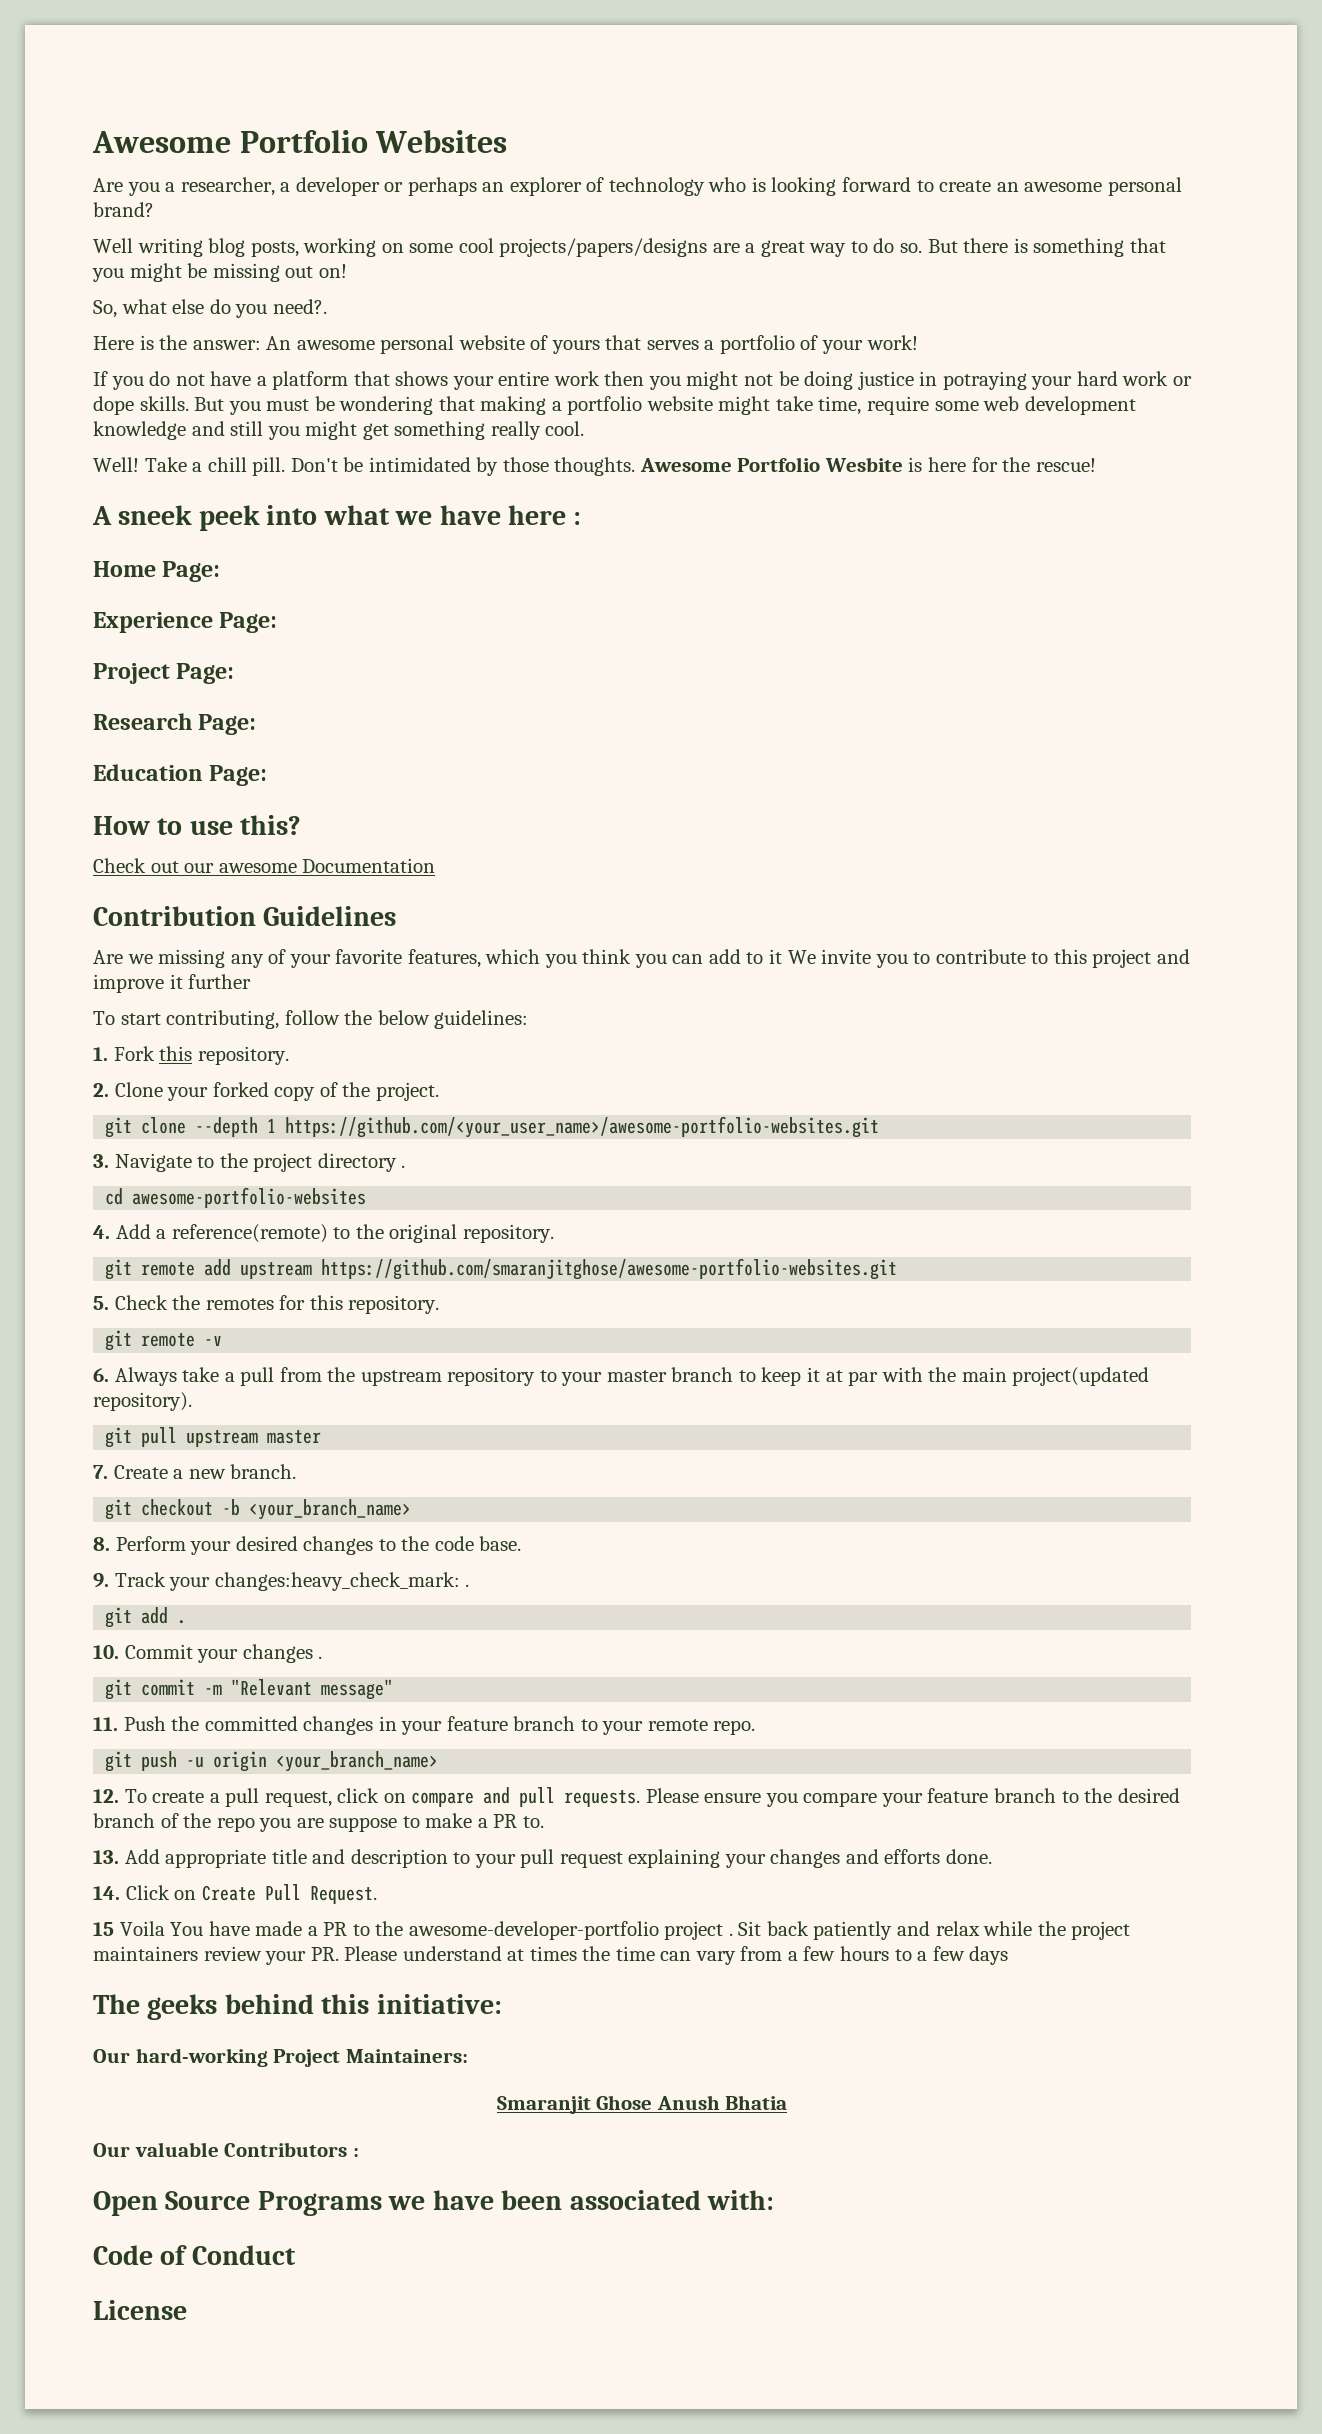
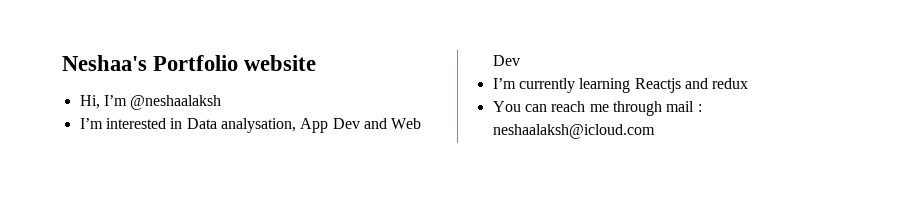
[92,130,508,153] [93,177,1182,196] [93,202,154,217] [93,238,1166,257] [92,263,347,282] [93,299,327,318] [93,335,918,354] [93,371,1192,390] [93,396,1136,415] [93,421,585,440] [93,457,1096,476] [92,505,582,531] [93,561,221,582] [93,612,278,633] [93,663,235,684] [93,713,257,735] [93,764,268,786] [93,815,302,835] [93,858,436,873] [93,906,397,926] [93,949,1190,968] [93,974,252,993] [93,1010,529,1029] [93,1046,289,1065] [93,1082,439,1101] [105,1116,880,1138] [93,1153,406,1172] [105,1187,367,1208] [93,1224,554,1243] [105,1258,898,1280] [93,1295,440,1314] [105,1330,223,1351] [93,1367,1150,1386] [93,1392,192,1411] [105,1427,322,1448] [93,1464,297,1479] [105,1499,412,1520] [93,1536,522,1555] [93,1572,470,1591] [105,1607,187,1628] [93,1644,323,1663] [105,1679,394,1700] [93,1716,756,1735] [105,1751,439,1772] [93,1787,1180,1807] [93,1813,544,1832] [93,1849,993,1868] [93,1884,377,1904] [93,1921,1131,1940] [93,1946,1009,1965] [93,1994,502,2020] [93,2048,468,2067] [496,2095,788,2114] [93,2142,359,2157] [93,2190,774,2216] [93,2245,296,2265] [93,2300,187,2320] Awesome Portfolio Websites // Are you a researcher, a developer or perhaps an explorer of technology who is looking forward to create an awesome personal brand? // Well writing blog posts, working on some cool projects/papers/designs are a great way to do so. But there is something that you might be missing out on! // So, what else do you need?. // Here is the answer: An awesome personal website of yours that serves a portfolio of your work! // If you do not have a platform that shows your entire work then you might not be doing justice in potraying your hard work or dope skills. But you must be wondering that making a portfolio website might take time, require some web development knowledge and still you might get something really cool. // Well! Take a chill pill. Don't be intimidated by those thoughts. Awesome Portfolio Wesbite is here for the rescue! // A sneek peek into what we have here : // Home Page: // Experience Page: // Project Page: // Research Page: // Education Page: // How to use this? // Check out our awesome Documentation // Contribution Guidelines // Are we missing any of your favorite features, which you think you can add to it We invite you to contribute to this project and improve it further // To start contributing, follow the below guidelines: // 1. Fork this repository. // 2. Clone your forked copy of the project. // git clone --depth 1 https://github.com/<your_user_name>/awesome-portfolio-websites.git // 3. Navigate to the project directory . // cd awesome-portfolio-websites // 4. Add a reference(remote) to the original repository. // git remote add upstream https://github.com/smaranjitghose/awesome-portfolio-websites.git // 5. Check the remotes for this repository. // git remote -v // 6. Always take a pull from the upstream repository to your master branch to keep it at par with the main project(updated repository). // git pull upstream master // 7. Create a new branch. // git checkout -b <your_branch_name> // 8. Perform your desired changes to the code base. // 9. Track your changes:heavy_check_mark: . // git add . // 10. Commit your changes . // git commit -m "Relevant message" // 11. Push the committed changes in your feature branch to your remote repo. // git push -u origin <your_branch_name> // 12. To create a pull request, click on compare and pull requests. Please ensure you compare your feature branch to the desired branch of the repo you are suppose to make a PR to. // 13. Add appropriate title and description to your pull request explaining your changes and efforts done. // 14. Click on Create Pull Request. // 15 Voila You have made a PR to the awesome-developer-portfolio project . Sit back patiently and relax while the project maintainers review your PR. Please understand at times the time can vary from a few hours to a few days // The geeks behind this initiative: // Our hard-working Project Maintainers: // Smaranjit Ghose Anush Bhatia // Our valuable Contributors : // Open Source Programs we have been associated with: // Code of Conduct // License -> [62,55,317,71] [79,95,222,110] [79,118,422,133] [492,55,520,66] [492,78,749,93] [492,101,702,116] [492,124,655,139] Neshaa's Portfolio website // Hi, I’m @neshaalaksh // I’m interested in Data analysation, App Dev and Web Dev // I’m currently learning Reactjs and redux // You can reach me through mail : neshaalaksh@icloud.com

